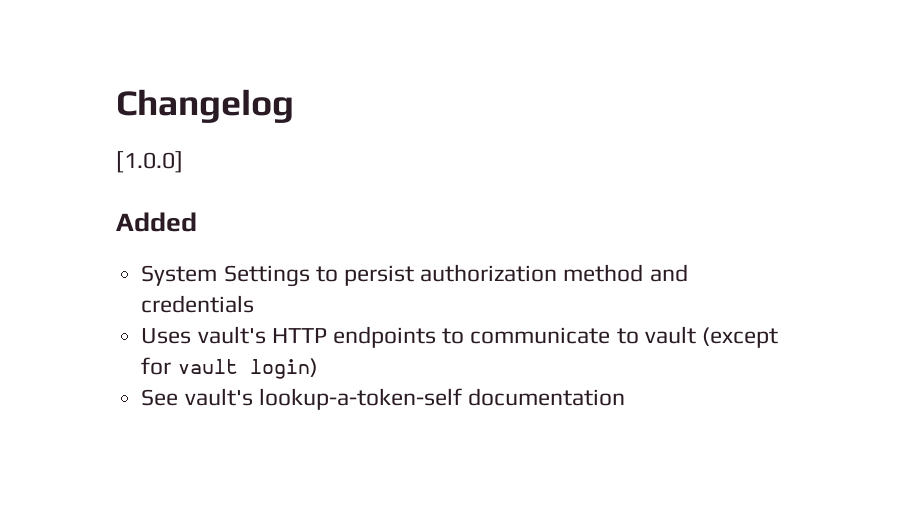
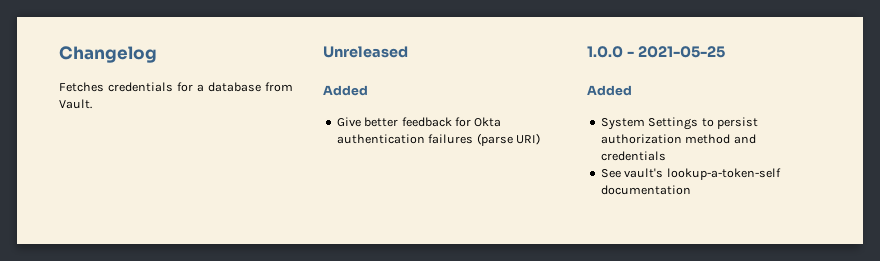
[116,151,183,173] [1.0.0] -> [59,82,293,92] [59,99,92,109] [323,46,408,58] [323,85,368,96] [336,117,502,127] [336,133,540,146] [587,46,725,58] Fetches credentials for a database from Vault. // Unreleased // Added // Give better feedback for Okta authentication failures (parse URI) // 1.0.0 - 2021-05-25
[141,326,778,348] [141,357,318,379] // Uses vault's HTTP endpoints to communicate to vault (except for vault login) -> (666, 156) none

